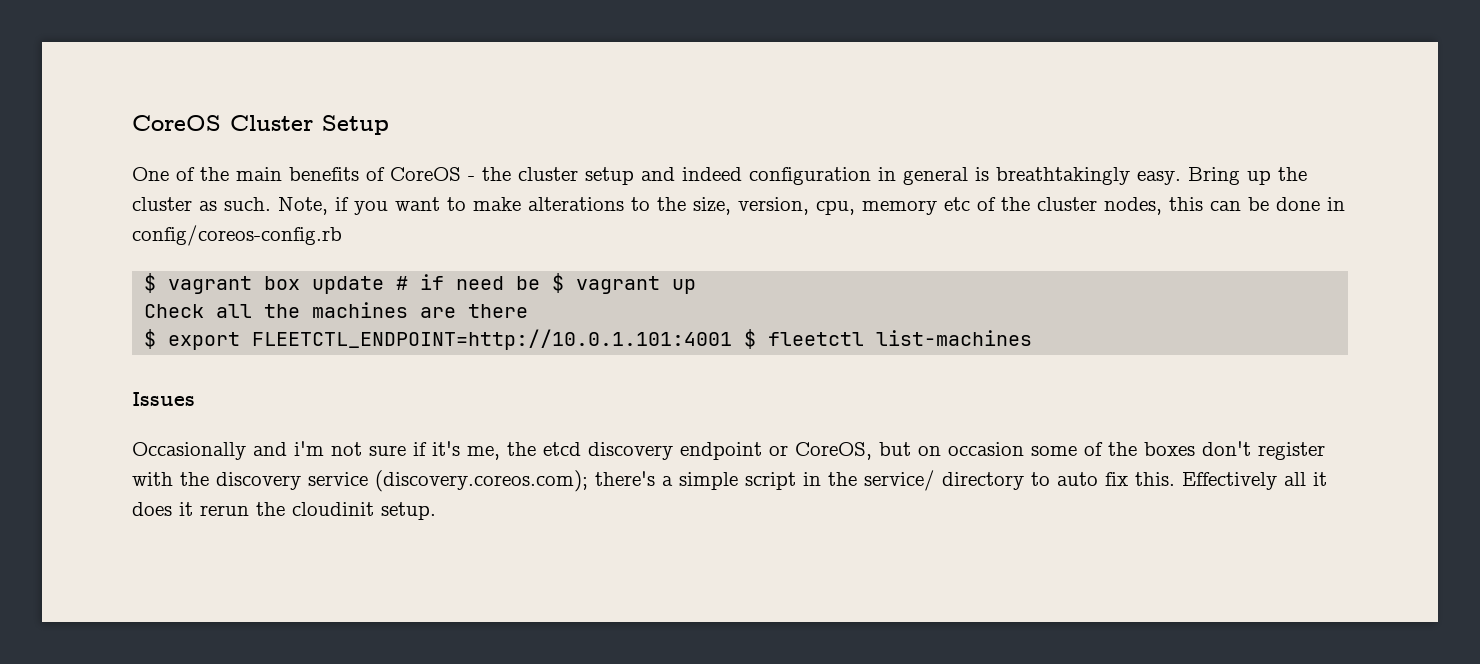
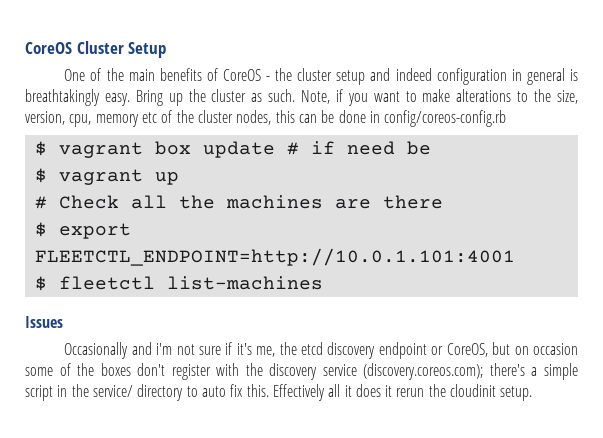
(541, 283) none -> (431, 148) //
(697, 286) none -> [34,196,47,209] #
(733, 339) none -> (515, 257) //

